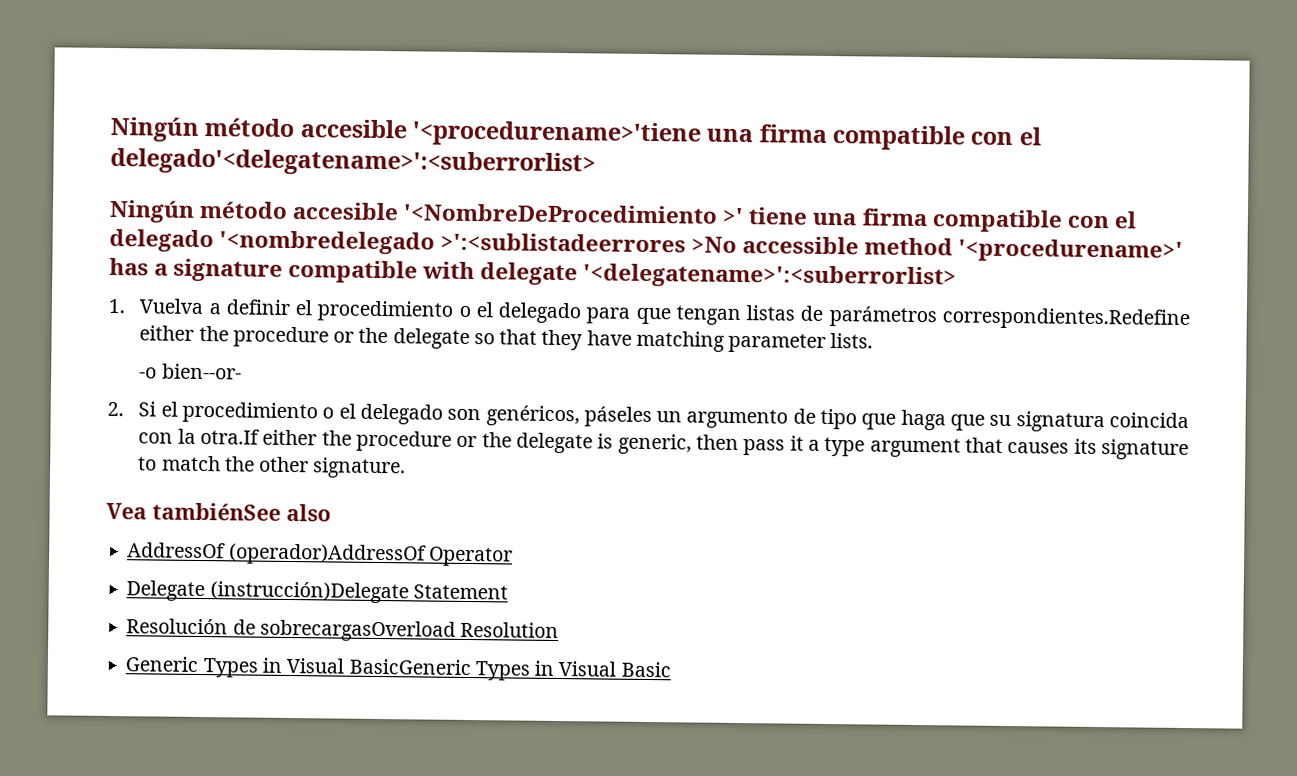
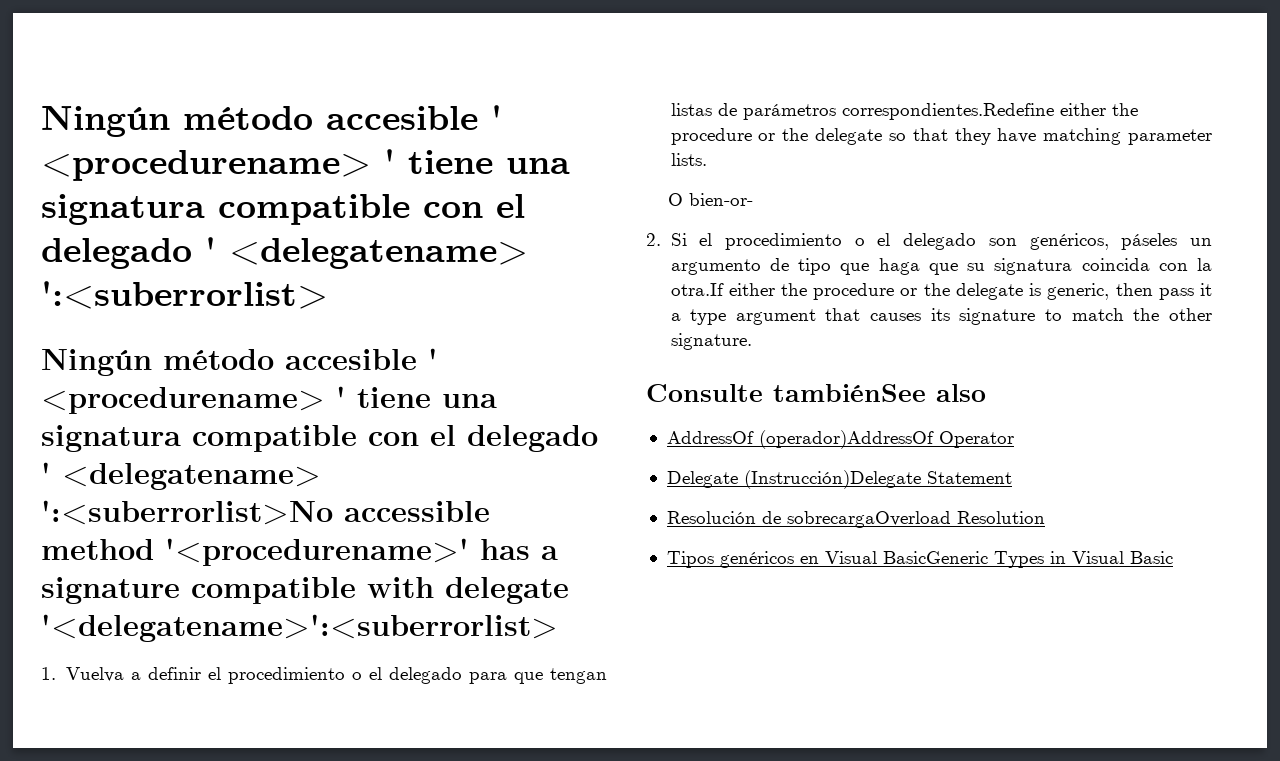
[110,116,1041,151] [110,147,596,178] [109,199,1137,233] [109,228,738,255] Ningún método accesible '<procedurename>'tiene una firma compatible con el delegado'<delegatename>':<suberrorlist> // Ningún método accesible '<NombreDeProcedimiento >' tiene una firma compatible con el delegado '<nombredelegado >':<sublistadeerrores >No -> [41,105,502,137] [41,149,570,181] [41,194,525,225] [41,237,528,269] [41,281,328,309] [41,348,438,376] [41,386,497,414] [41,425,598,452] [41,462,321,490] [41,500,333,525] Ningún método accesible ' <procedurename> ' tiene una signatura compatible con el delegado ' <delegatename> ':<suberrorlist> // Ningún método accesible ' <procedurename> ' tiene una signatura compatible con el delegado ' <delegatename> ':<suberrorlist>No
[139,363,242,380] -o bien--or- -> [668,193,754,206] O bien-or-
[106,502,147,520] Vea -> [646,384,763,402] Consulte
[209,581,409,604] (instrucción)Delegate -> [743,470,921,489] (Instrucción)Delegate
[259,619,456,642] sobrecargasOverload -> [786,511,951,528] sobrecargaOverload
[125,656,282,678] Generic Types in -> [666,551,819,568] Tipos genéricos en

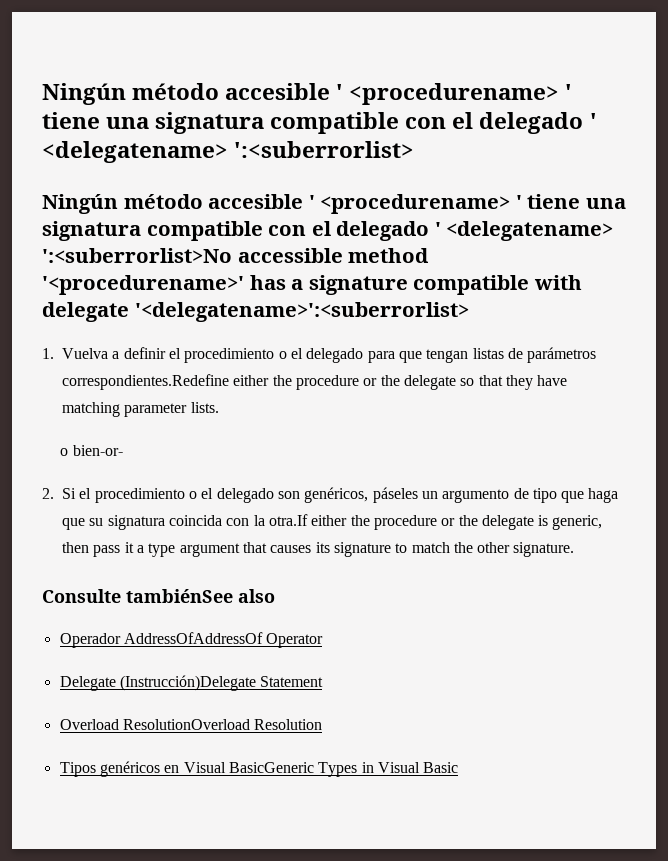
[668,193,684,206] O -> [60,448,69,456] o
[666,430,934,449] AddressOf (operador)AddressOf -> [59,632,263,648] Operador AddressOfAddressOf
[666,511,951,528] Resolución de sobrecargaOverload -> [59,719,250,730] Overload ResolutionOverload

